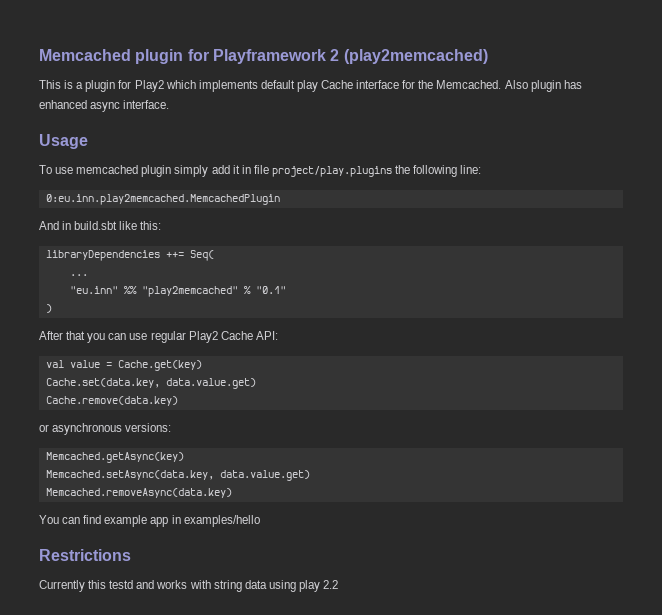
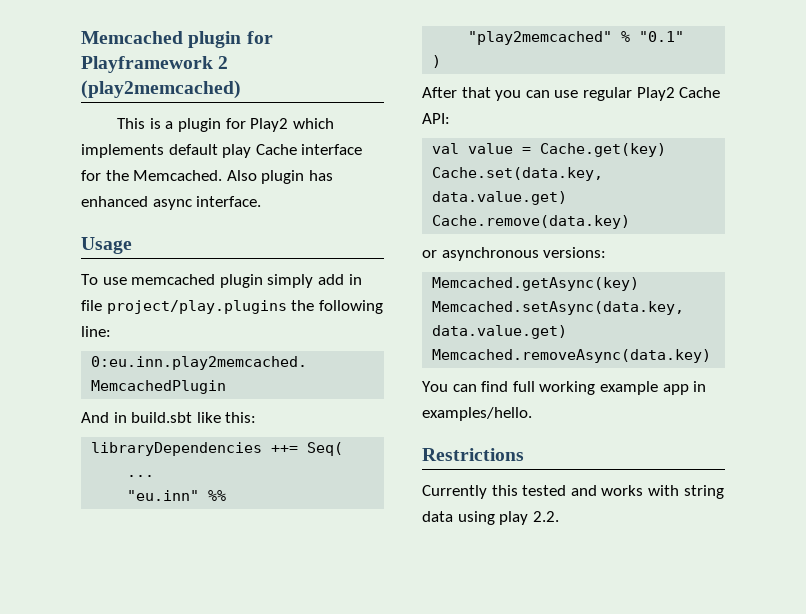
[232,165,240,174] it -> (344, 279) none
(102, 519) none -> [512,381,596,395] full working
[183,515,260,527] examples/hello -> [422,407,532,421] examples/hello.
[109,580,134,589] testd -> [522,485,567,496] tested
[323,580,339,589] 2.2 -> [532,511,559,522] 2.2.

